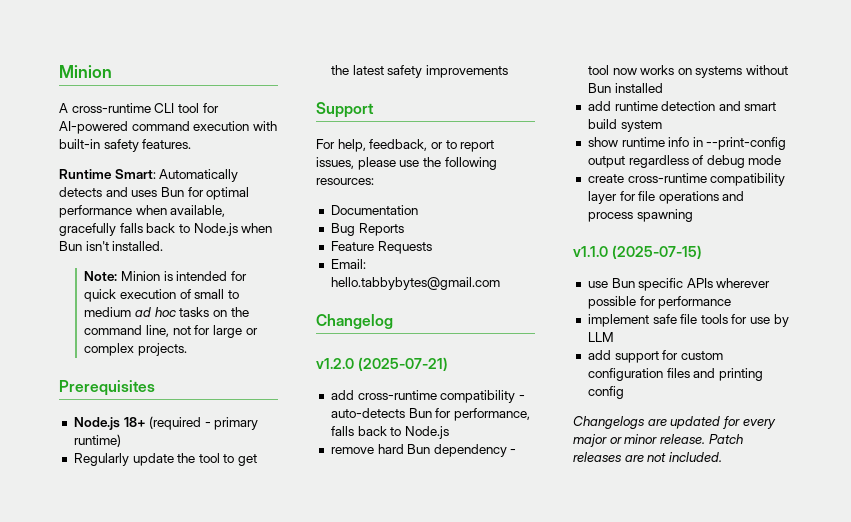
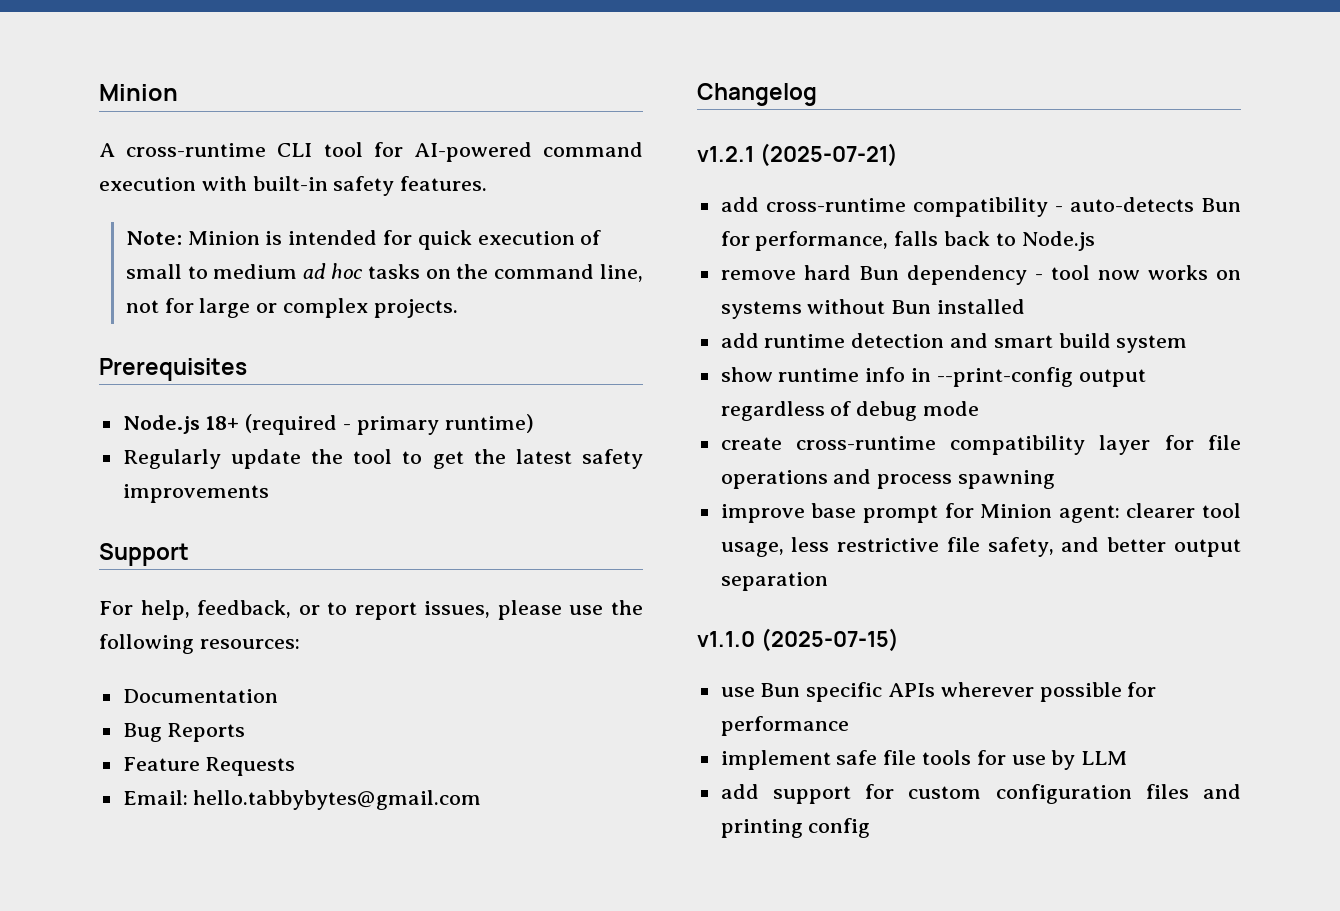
[59,169,239,182] [59,187,250,200] [59,205,226,218] [59,223,273,236] [59,241,164,251] // Runtime Smart: Automatically detects and uses Bun for optimal performance when available, gracefully falls back to Node.js when Bun isn't installed. -> (488, 183) none
[316,358,354,369] v1.2.0 -> [697,146,754,162] v1.2.1
(693, 215) none -> [720,503,1241,523] [720,537,1241,557] [720,572,828,591] // improve base prompt for Minion agent: clearer tool usage, less restrictive file safety, and better output separation
[573,416,776,429] [573,434,743,447] [573,452,722,462] // Changelogs are updated for every major or minor release. Patch releases are not included. -> (871, 828) none

